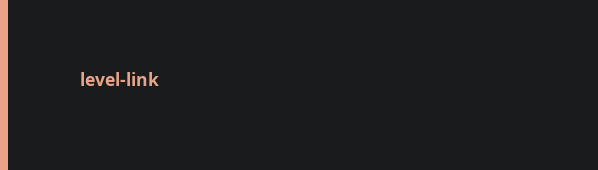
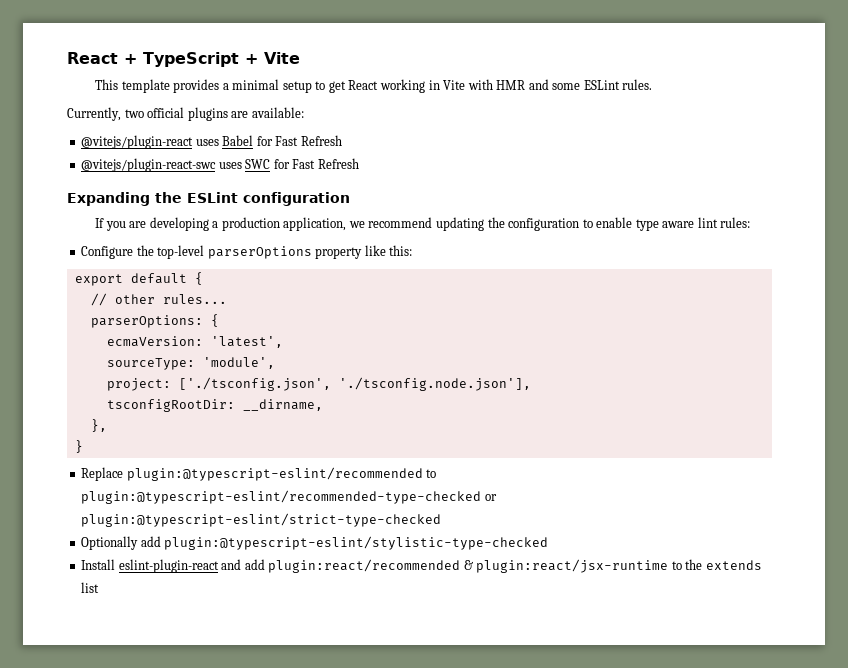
[80,72,159,86] level-link -> [67,52,300,67] [95,79,653,93] [67,107,304,121] [81,135,342,149] [81,158,359,172] [67,192,350,206] [95,217,751,231] [81,245,413,259] [74,272,203,286] [90,293,227,306] [90,314,219,328] [106,336,283,348] [106,357,275,370] [106,377,531,391] [106,399,323,412] [90,419,107,432] [74,440,83,453] [81,467,437,481] [81,490,497,504] [81,513,442,527] [81,536,549,550] [81,559,762,573] [81,582,100,593] React + TypeScript + Vite // This template provides a minimal setup to get React working in Vite with HMR and some ESLint rules. // Currently, two official plugins are available: // @vitejs/plugin-react uses Babel for Fast Refresh // @vitejs/plugin-react-swc uses SWC for Fast Refresh // Expanding the ESLint configuration // If you are developing a production application, we recommend updating the configuration to enable type aware lint rules: // Configure the top-level parserOptions property like this: // export default { // // other rules... // parserOptions: { // ecmaVersion: 'latest', // sourceType: 'module', // project: ['./tsconfig.json', './tsconfig.node.json'], // tsconfigRootDir: __dirname, // }, // } // Replace plugin:@typescript-eslint/recommended to plugin:@typescript-eslint/recommended-type-checked or plugin:@typescript-eslint/strict-type-checked // Optionally add plugin:@typescript-eslint/stylistic-type-checked // Install eslint-plugin-react and add plugin:react/recommended & plugin:react/jsx-runtime to the extends list

